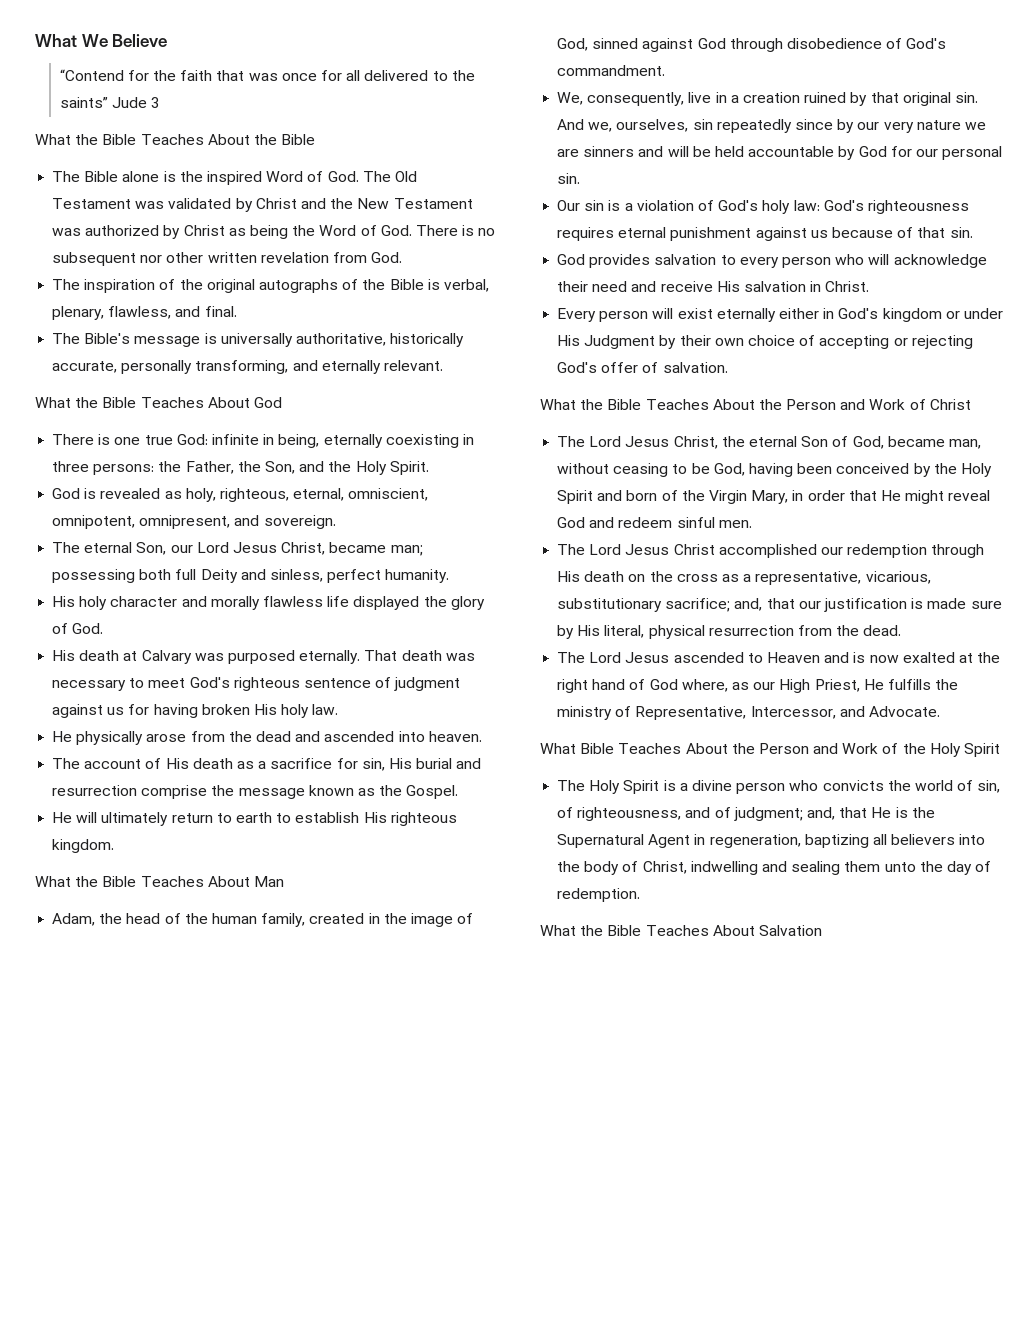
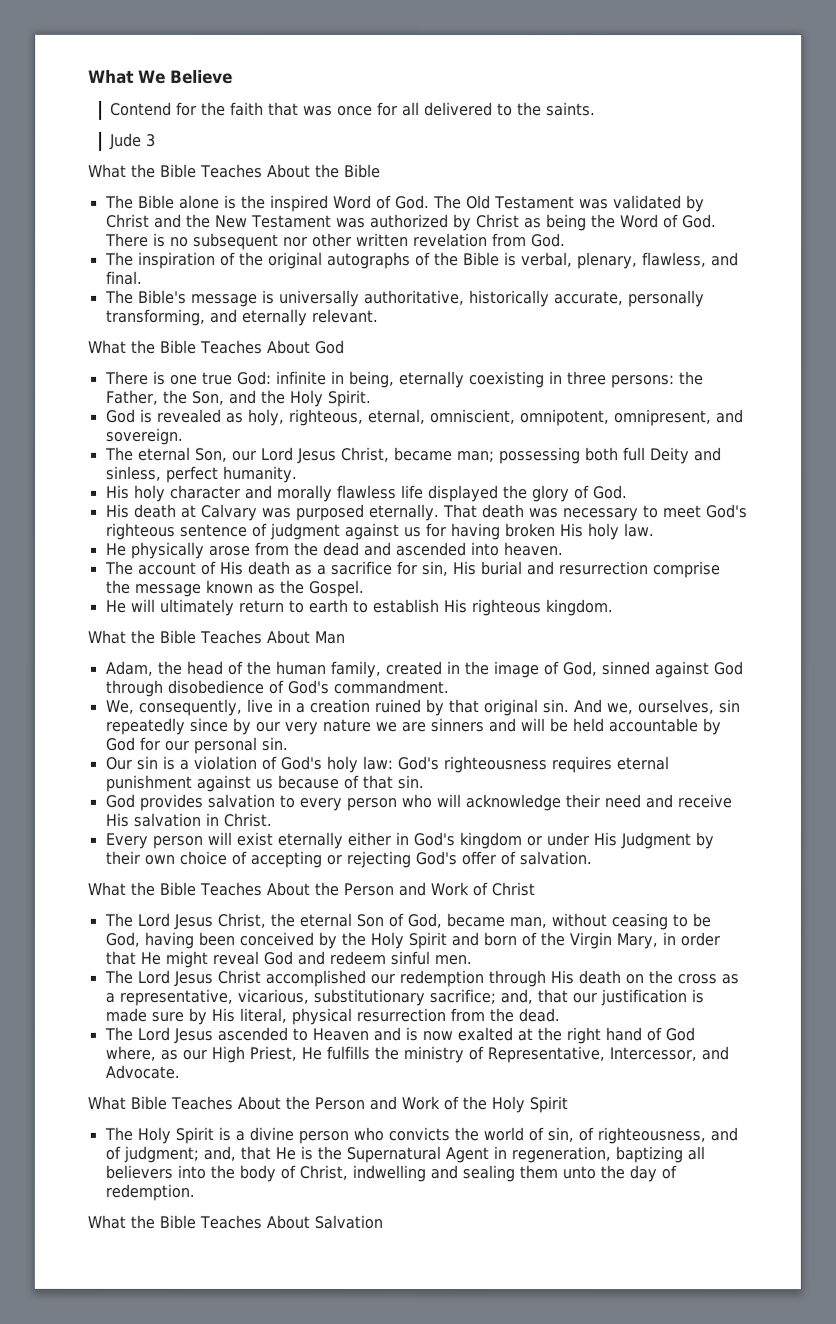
[59,69,124,81] “Contend -> [109,101,172,116] Contend
[59,97,108,108] saints” -> [545,102,596,117] saints. //

